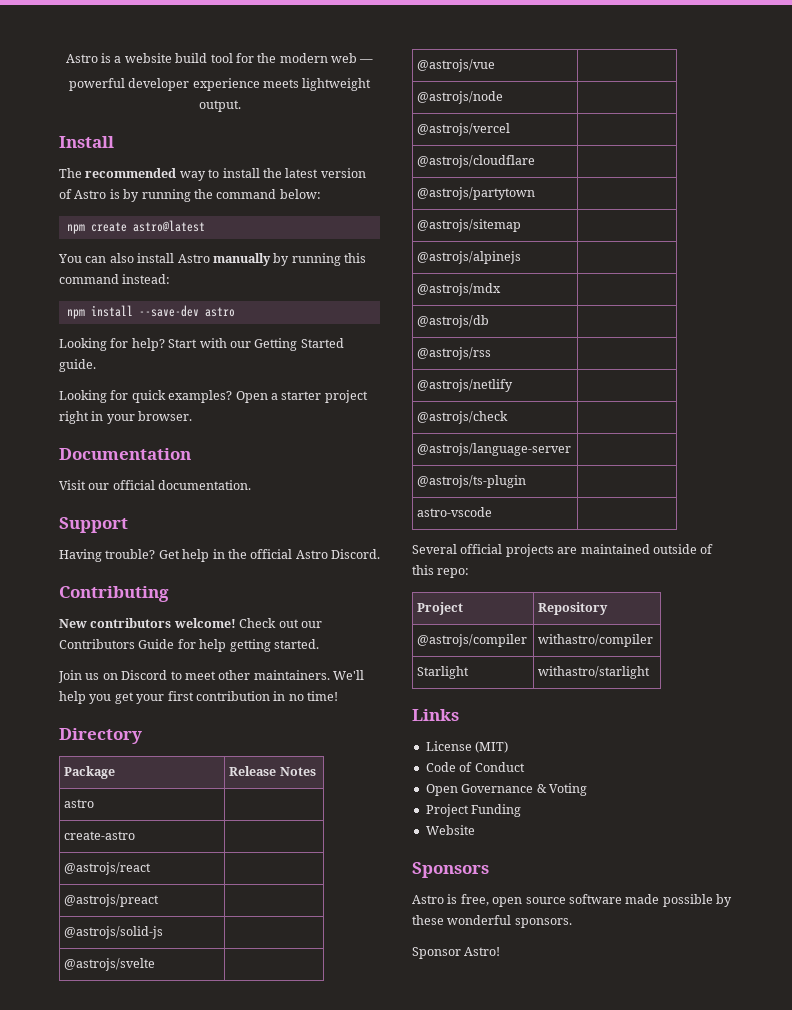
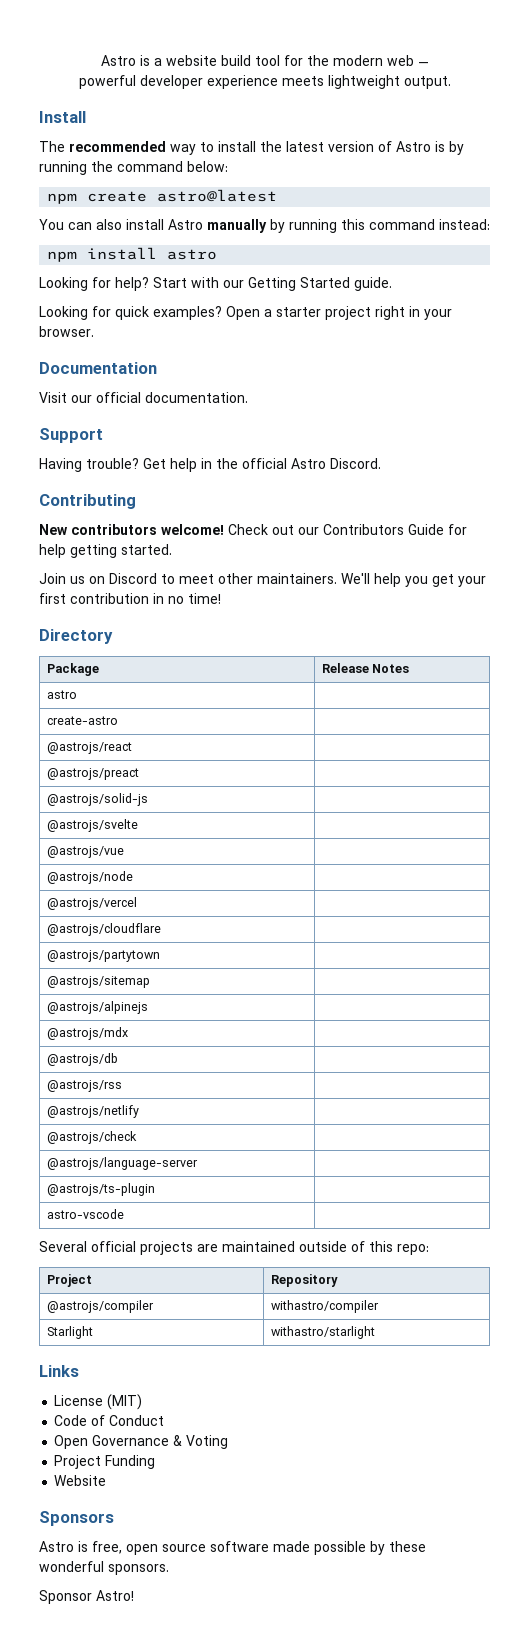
[138,305,199,317] --save-dev -> (158, 253) none

